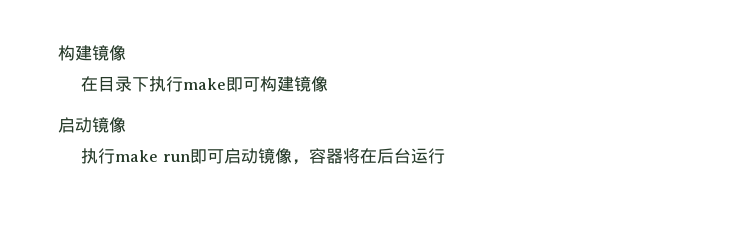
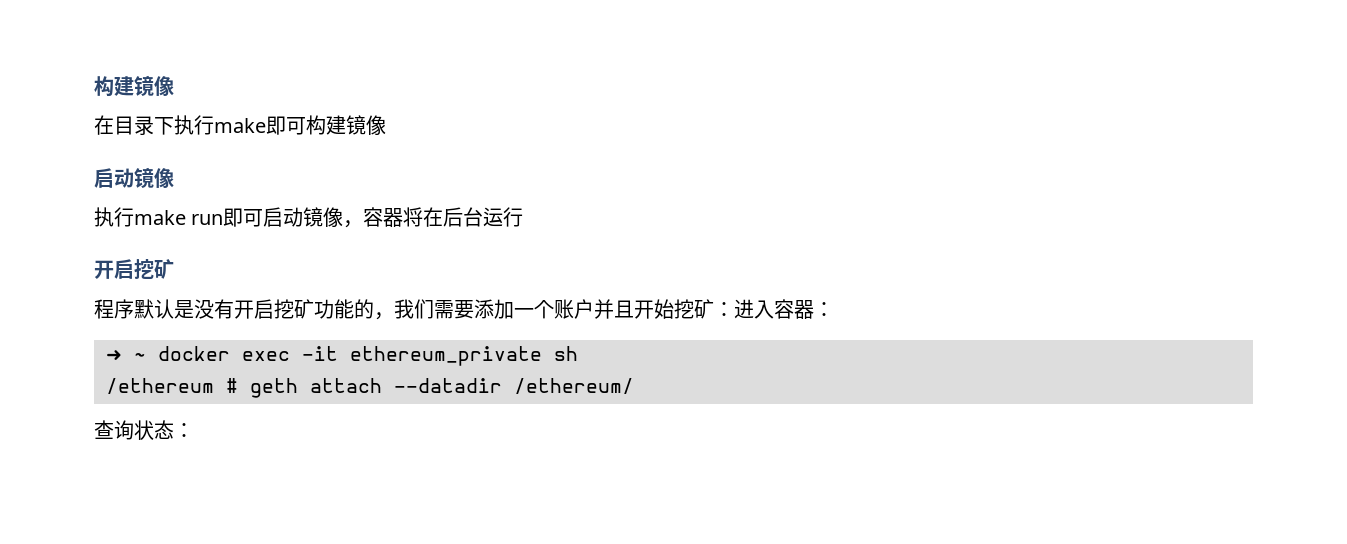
(445, 156) none -> [94,259,174,279] [94,299,834,320] [106,346,578,366] [106,378,634,398] [94,420,194,440] // 开启挖矿 // 程序默认是没有开启挖矿功能的，我们需要添加一个账户并且开始挖矿：进入容器： // ➜ ~ docker exec -it ethereum_private sh // /ethereum # geth attach --datadir /ethereum/ // 查询状态：

